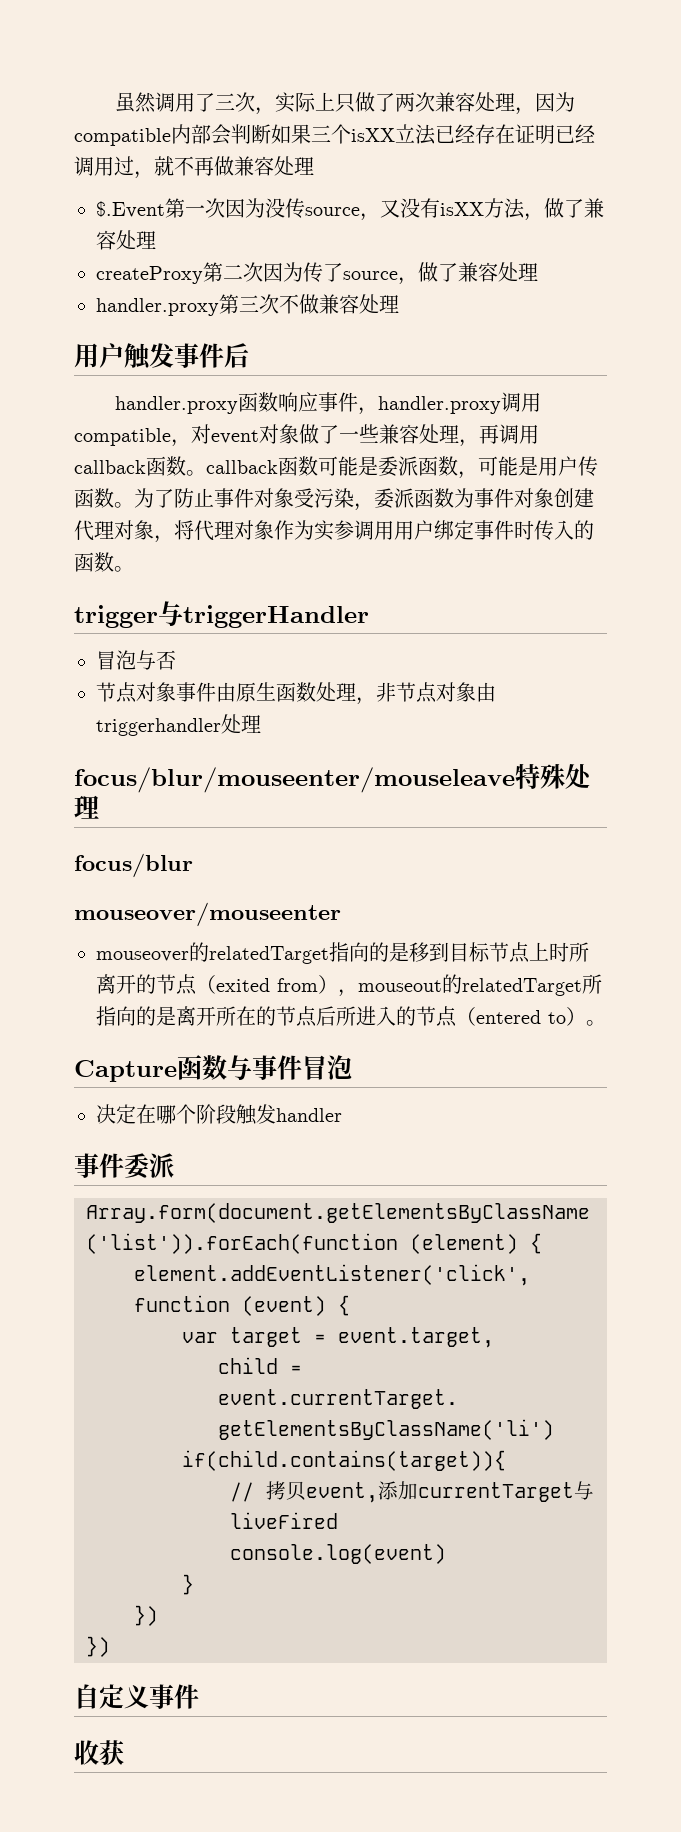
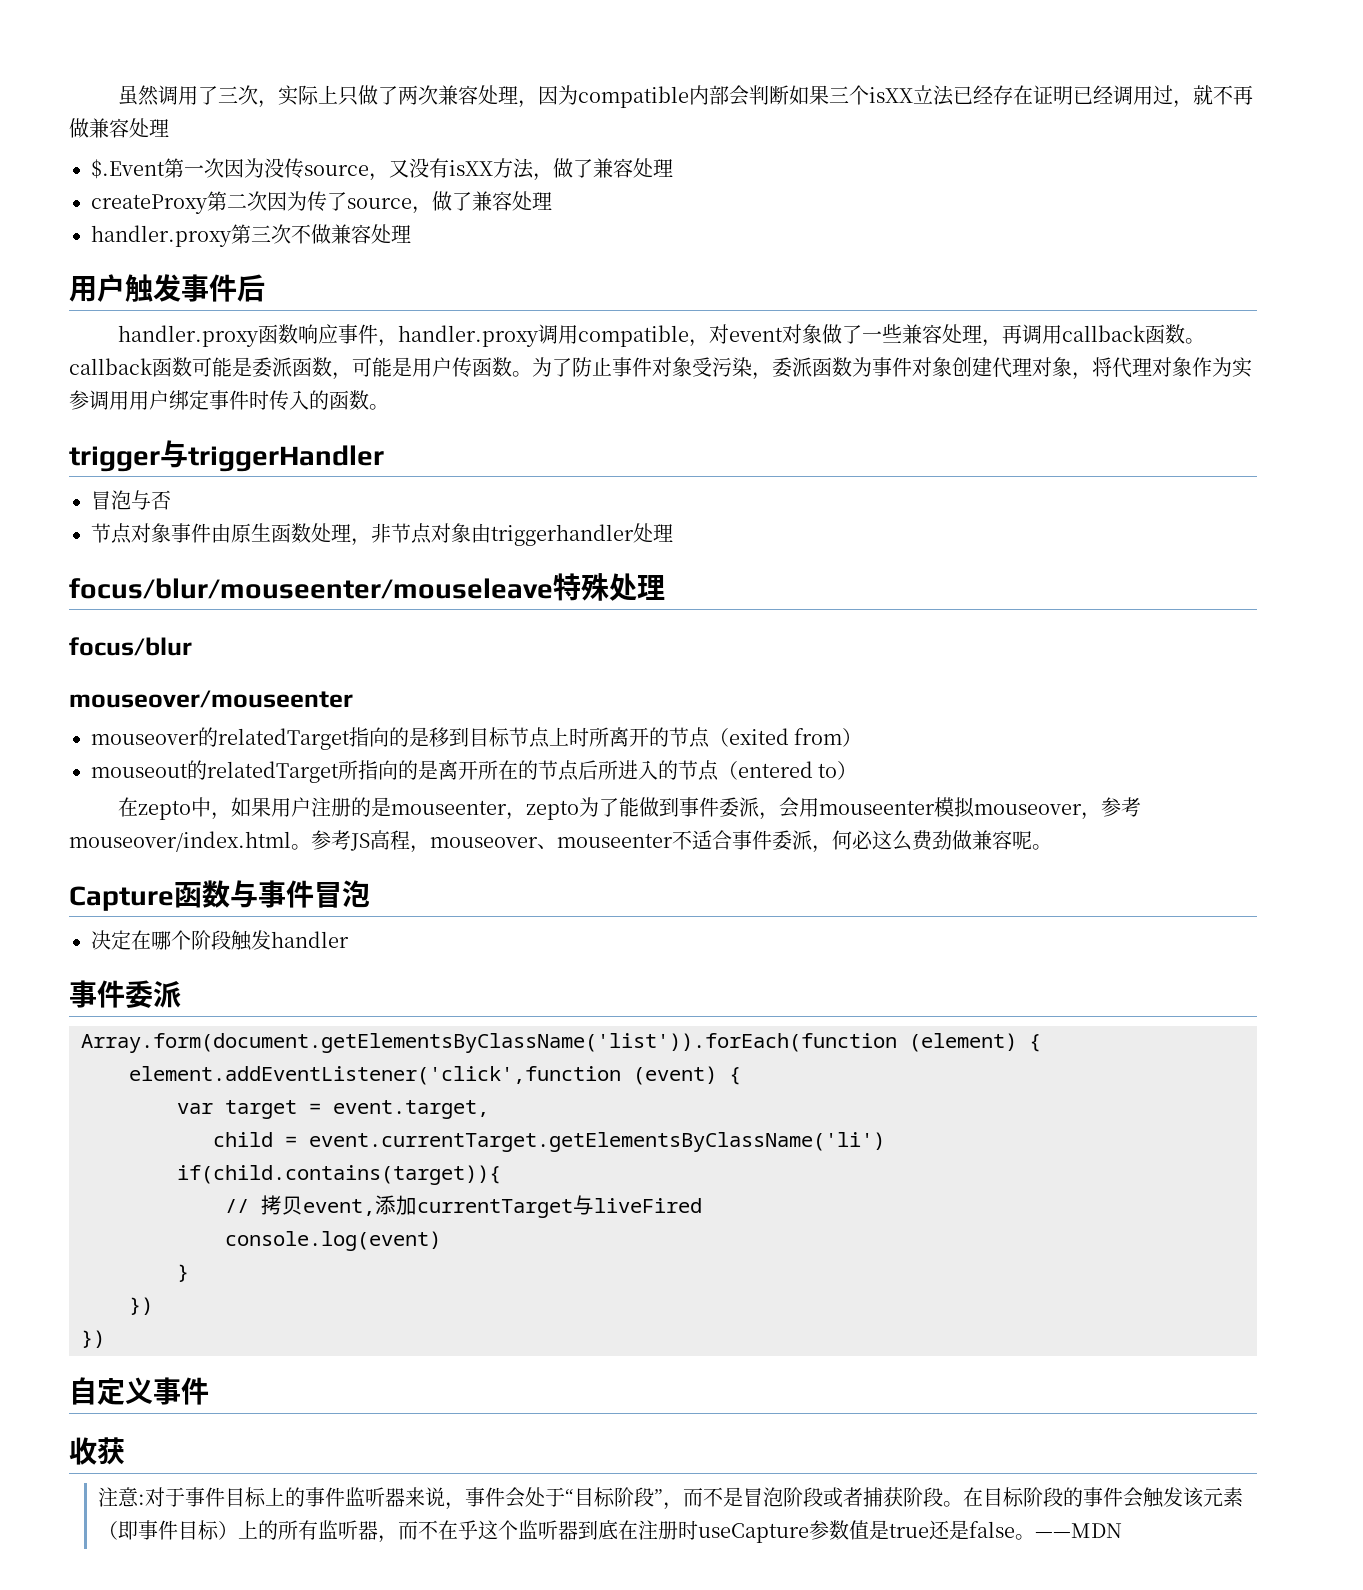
[338,989,358,997] ， -> (863, 737) //
(586, 1016) none -> [118,797,1142,820] [69,830,1032,853] // 在zepto中，如果用户注册的是mouseenter，zepto为了能做到事件委派，会用mouseenter模拟mouseover，参考mouseover/index.html。参考JS高程，mouseover、mouseenter不适合事件委派，何必这么费劲做兼容呢
(124, 1752) none -> [98,1487,1244,1510] [98,1520,1123,1543] // 注意:对于事件目标上的事件监听器来说，事件会处于“目标阶段”，而不是冒泡阶段或者捕获阶段。在目标阶段的事件会触发该元素（即事件目标）上的所有监听器，而不在乎这个监听器到底在注册时useCapture参数值是true还是false。——MDN

